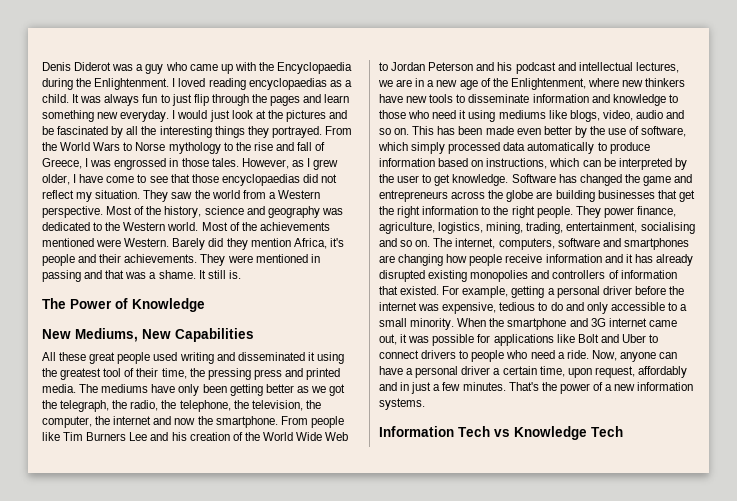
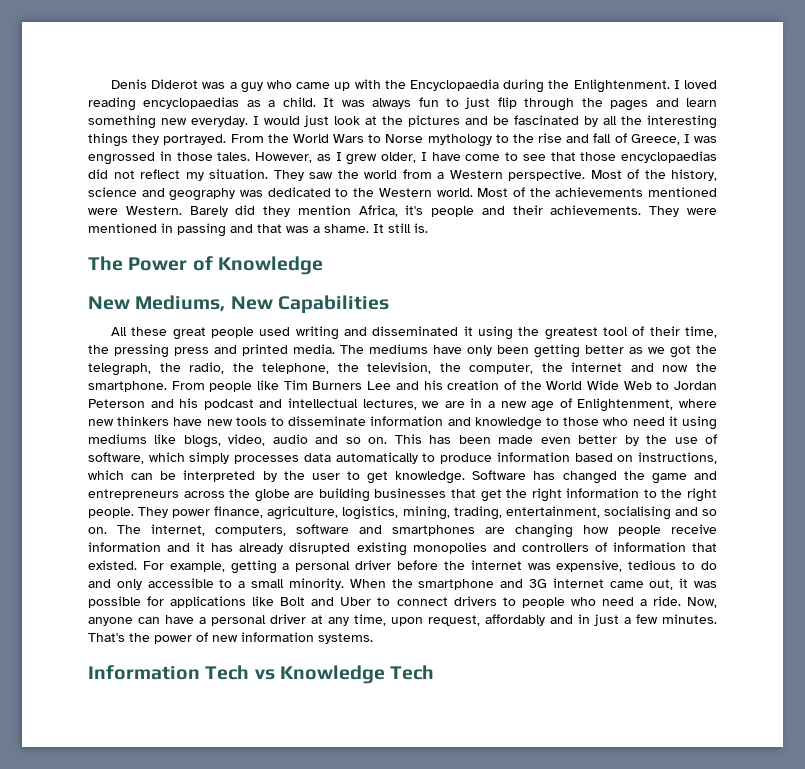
[492,78,508,87] the -> (572, 403) none
[448,142,501,154] processed -> [234,455,300,464] processes
[493,366,537,375] a certain -> [311,615,349,626] at any
[605,384,613,391] a -> (208, 637) none

